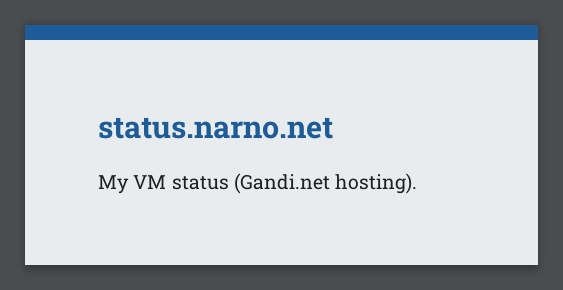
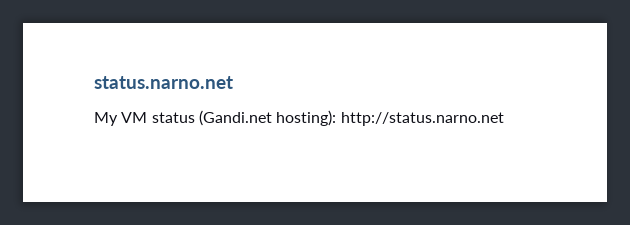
[335,173,418,194] hosting). -> [276,110,504,126] hosting): http://status.narno.net

